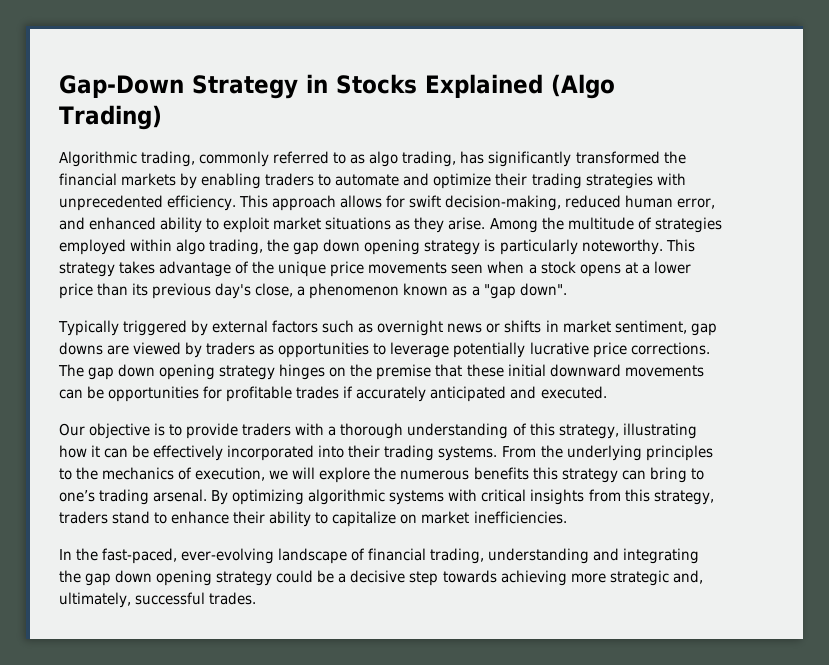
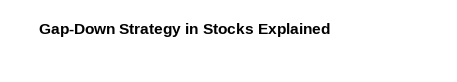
[551,74,615,99] [59,105,162,130] [59,151,686,167] [59,173,686,189] [59,195,716,211] [59,217,722,233] [59,239,695,255] [59,261,691,277] [59,283,567,299] [58,320,717,336] [59,342,710,358] [58,364,704,380] [59,386,607,402] [59,423,697,439] [59,445,713,461] [59,467,704,483] [59,489,714,505] [59,511,567,527] [59,548,700,564] [59,570,703,586] [59,592,257,608] (Algo Trading) // Algorithmic trading, commonly referred to as algo trading, has significantly transformed the financial markets by enabling traders to automate and optimize their trading strategies with unprecedented efficiency. This approach allows for swift decision-making, reduced human error, and enhanced ability to exploit market situations as they arise. Among the multitude of strategies employed within algo trading, the gap down opening strategy is particularly noteworthy. This strategy takes advantage of the unique price movements seen when a stock opens at a lower price than its previous day's close, a phenomenon known as a "gap down". // Typically triggered by external factors such as overnight news or shifts in market sentiment, gap downs are viewed by traders as opportunities to leverage potentially lucrative price corrections. The gap down opening strategy hinges on the premise that these initial downward movements can be opportunities for profitable trades if accurately anticipated and executed. // Our objective is to provide traders with a thorough understanding of this strategy, illustrating how it can be effectively incorporated into their trading systems. From the underlying principles to the mechanics of execution, we will explore the numerous benefits this strategy can bring to one’s trading arsenal. By optimizing algorithmic systems with critical insights from this strategy, traders stand to enhance their ability to capitalize on market inefficiencies. // In the fast-paced, ever-evolving landscape of financial trading, understanding and integrating the gap down opening strategy could be a decisive step towards achieving more strategic and, ultimately, successful trades. -> (330, 30) none

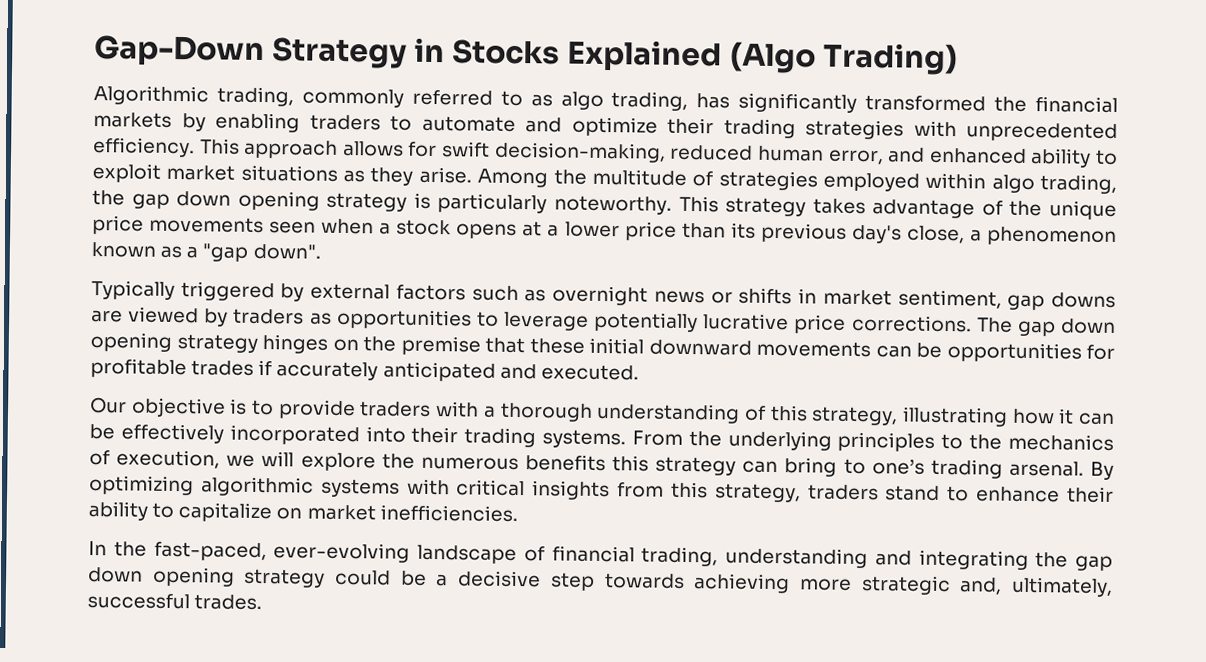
(330, 30) none -> [729,41,958,76] [93,85,1118,114] [93,112,1118,143] [93,137,1119,168] [92,163,1118,195] [92,190,1117,220] [92,215,1117,246] [91,242,321,262] [91,280,1117,311] [91,306,1116,337] [90,332,1115,363] [90,358,639,382] [90,397,1115,427] [89,423,1114,452] [89,449,1114,480] [89,475,1114,503] [88,501,518,523] [88,540,1113,571] [88,566,1114,597] [87,592,263,611] (Algo Trading) // Algorithmic trading, commonly referred to as algo trading, has significantly transformed the financial markets by enabling traders to automate and optimize their trading strategies with unprecedented efficiency. This approach allows for swift decision-making, reduced human error, and enhanced ability to exploit market situations as they arise. Among the multitude of strategies employed within algo trading, the gap down opening strategy is particularly noteworthy. This strategy takes advantage of the unique price movements seen when a stock opens at a lower price than its previous day's close, a phenomenon known as a "gap down". // Typically triggered by external factors such as overnight news or shifts in market sentiment, gap downs are viewed by traders as opportunities to leverage potentially lucrative price corrections. The gap down opening strategy hinges on the premise that these initial downward movements can be opportunities for profitable trades if accurately anticipated and executed. // Our objective is to provide traders with a thorough understanding of this strategy, illustrating how it can be effectively incorporated into their trading systems. From the underlying principles to the mechanics of execution, we will explore the numerous benefits this strategy can bring to one’s trading arsenal. By optimizing algorithmic systems with critical insights from this strategy, traders stand to enhance their ability to capitalize on market inefficiencies. // In the fast-paced, ever-evolving landscape of financial trading, understanding and integrating the gap down opening strategy could be a decisive step towards achieving more strategic and, ultimately, successful trades.

